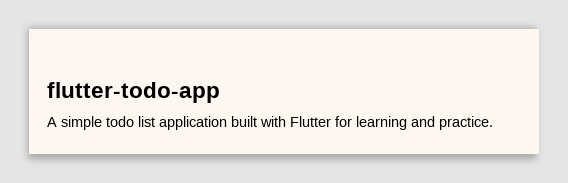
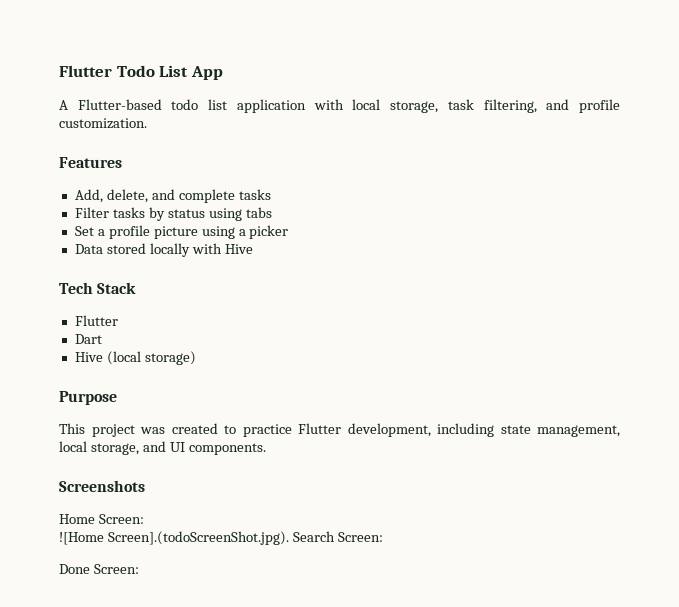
[47,82,220,103] flutter-todo-app -> [59,65,223,80] Flutter Todo List App
[61,116,102,130] simple -> [77,99,162,110] Flutter-based
[231,116,493,130] built with Flutter for learning and practice. -> [313,99,621,113] [59,118,147,129] [59,157,122,168] [74,189,271,203] [74,207,272,221] [74,225,289,239] [74,243,253,257] [59,282,137,294] [74,315,118,326] [74,334,102,344] [74,351,196,365] [59,391,117,405] [59,423,620,437] [59,441,266,455] [59,480,145,492] [59,514,144,524] [59,531,383,545] [59,564,139,574] with local storage, task filtering, and profile customization. // Features // Add, delete, and complete tasks // Filter tasks by status using tabs // Set a profile picture using a picker // Data stored locally with Hive // Tech Stack // Flutter // Dart // Hive (local storage) // Purpose // This project was created to practice Flutter development, including state management, local storage, and UI components. // Screenshots // Home Screen: // ![Home Screen].(todoScreenShot.jpg). Search Screen: // Done Screen:

